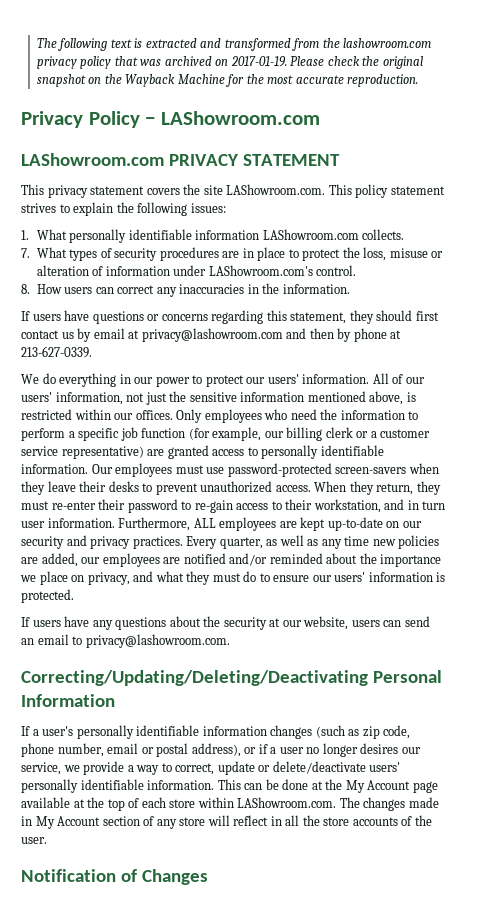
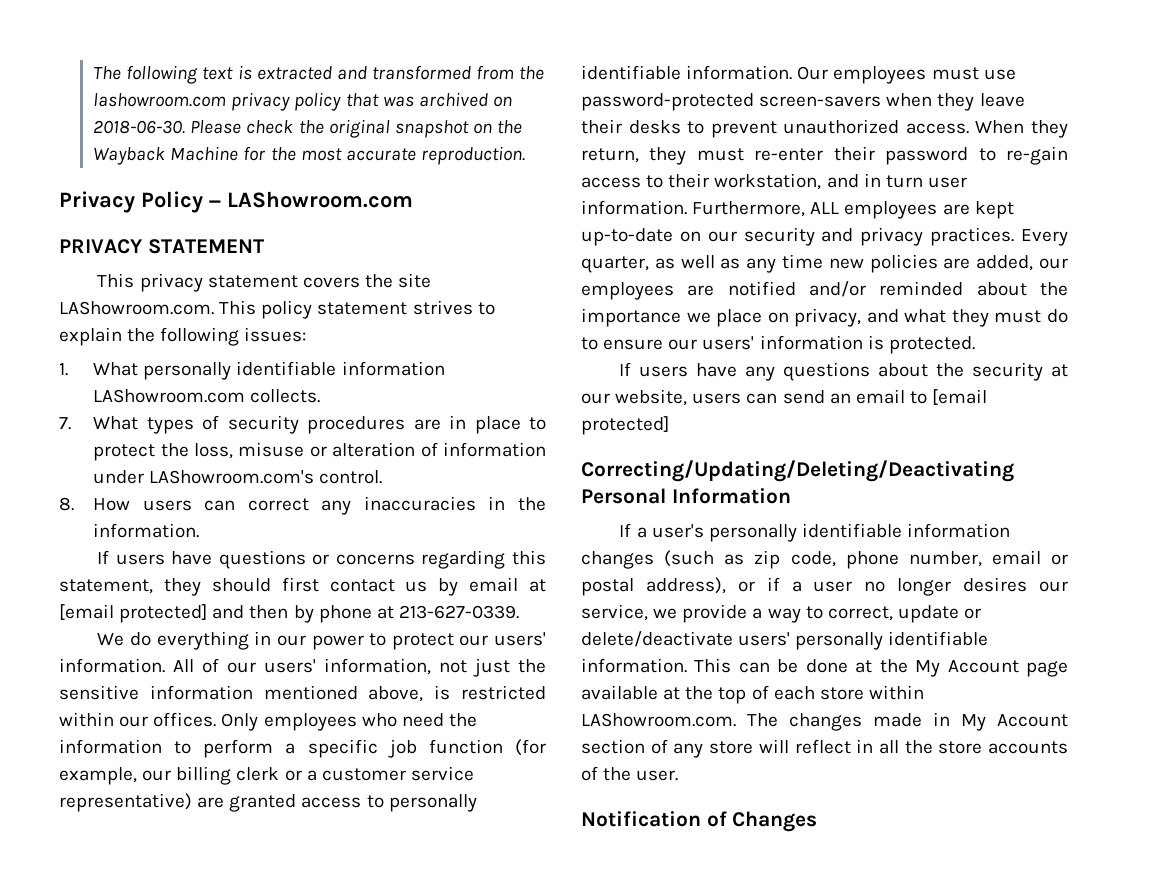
[230,56,287,67] 2017-01-19. -> [93,120,186,134] 2018-06-30.
[21,153,164,166] LAShowroom.com -> (413, 199) none
[141,328,283,342] privacy@lashowroom.com -> [59,604,208,623] [email protected]
[85,634,230,648] privacy@lashowroom.com. -> [932,389,988,405] [581,416,669,435] [email protected]

